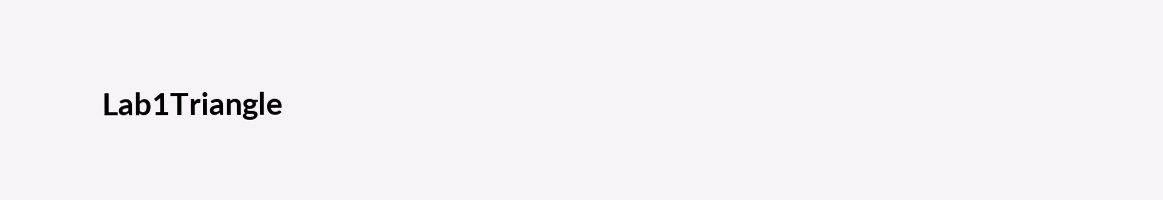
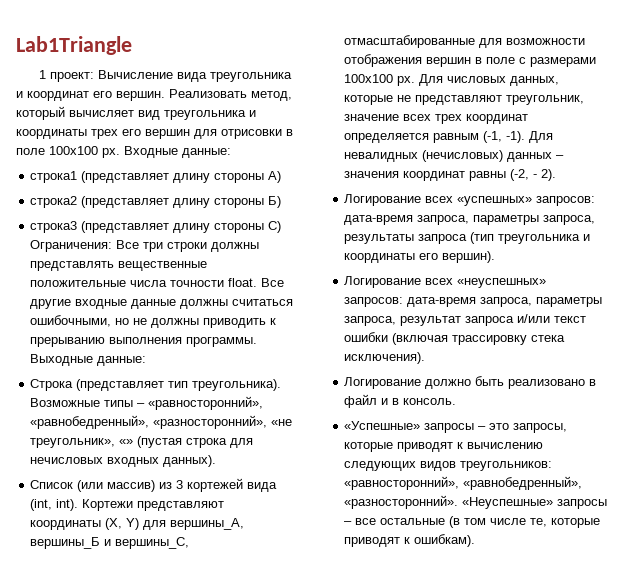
(284, 106) none -> [39,70,293,82] [16,89,292,101] [16,106,256,120] [16,129,293,139] [16,146,231,158] [30,171,282,183] [30,196,282,208] [30,221,282,233] [30,240,260,252] [30,261,208,271] [30,278,285,287] [30,299,294,309] [30,315,277,328] [30,337,258,347] [30,354,147,366] [30,379,282,391] [30,396,264,410] [30,415,293,429] [30,436,254,448] [30,455,217,467] [30,478,278,492] [30,499,225,511] [30,518,245,530] [30,537,190,549] [344,35,586,48] [344,54,597,67] [344,74,560,86] [344,95,585,105] [344,114,529,124] [344,131,554,143] [344,150,565,162] [344,169,557,181] [344,194,596,206] [344,215,596,225] [344,232,591,244] [344,251,496,263] [344,276,547,288] [344,297,603,307] [344,314,587,326] [344,332,566,345] [344,352,426,364] [344,376,597,389] [344,394,457,408] [344,421,568,433] [344,442,544,452] [344,461,553,471] [344,476,583,490] [344,495,608,509] [344,516,601,528] [344,534,476,547] // 1 проект: Вычисление вида треугольника и координат его вершин. Реализовать метод, который вычисляет вид треугольника и координаты трех его вершин для отрисовки в поле 100х100 px. Входные данные: // строка1 (представляет длину стороны А) // строка2 (представляет длину стороны Б) // строка3 (представляет длину стороны С) Ограничения: Все три строки должны представлять вещественные положительные числа точности float. Все другие входные данные должны считаться ошибочными, но не должны приводить к прерыванию выполнения программы. Выходные данные: // Строка (представляет тип треугольника). Возможные типы – «равносторонний», «равнобедренный», «разносторонний», «не треугольник», «» (пустая строка для нечисловых входных данных). // Список (или массив) из 3 кортежей вида (int, int). Кортежи представляют координаты (X, Y) для вершины_А, вершины_Б и вершины_С, отмасштабированные для возможности отображения вершин в поле с размерами 100x100 px. Для числовых данных, которые не представляют треугольник, значение всех трех координат определяется равным (-1, -1). Для невалидных (нечисловых) данных – значения координат равны (-2, - 2). // Логирование всех «успешных» запросов: дата-время запроса, параметры запроса, результаты запроса (тип треугольника и координаты его вершин). // Логирование всех «неуспешных» запросов: дата-время запроса, параметры запроса, результат запроса и/или текст ошибки (включая трассировку стека исключения). // Логирование должно быть реализовано в файл и в консоль. // «Успешные» запросы – это запросы, которые приводят к вычислению следующих видов треугольников: «равносторонний», «равнобедренный», «разносторонний». «Неуспешные» запросы – все остальные (в том числе те, которые приводят к ошибкам).

